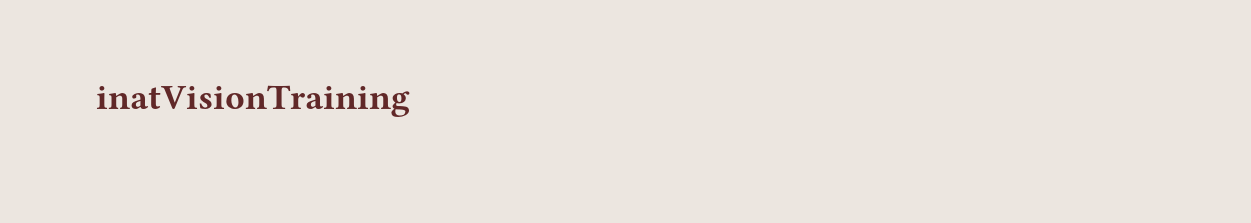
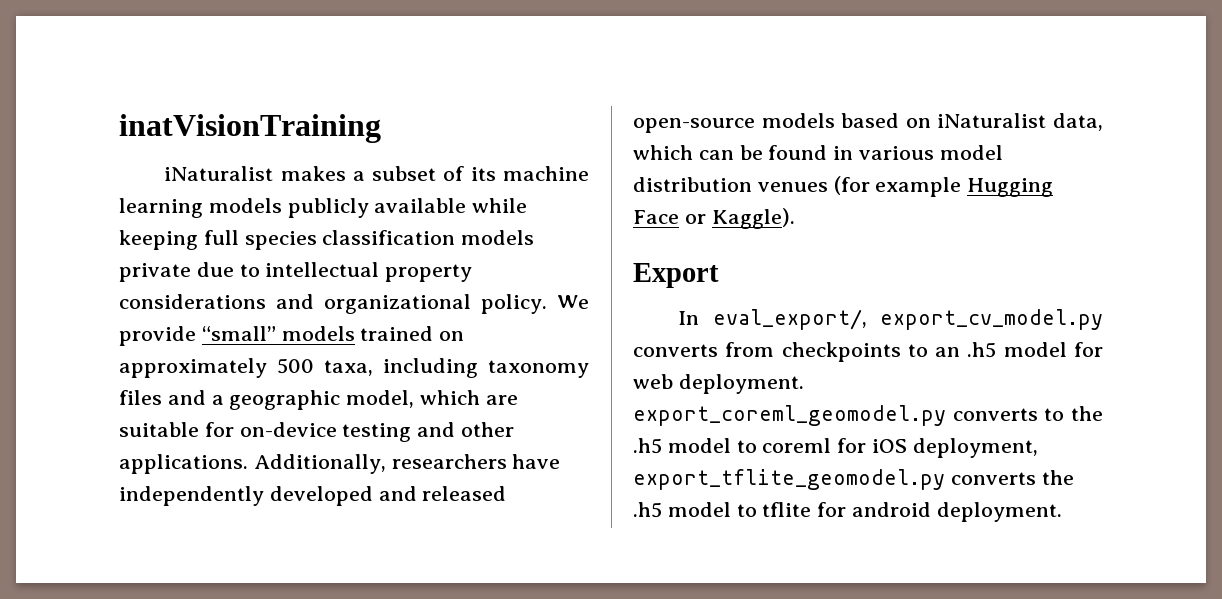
(410, 101) none -> [164,166,589,181] [119,198,528,218] [119,230,535,250] [119,262,473,282] [119,294,590,314] [119,326,465,346] [119,358,589,378] [119,390,518,410] [119,422,515,442] [119,454,561,474] [119,486,507,506] [633,113,1103,133] [633,145,1003,160] [633,176,1054,197] [633,208,795,229] [633,263,719,288] [678,309,1103,330] [633,342,1103,362] [633,374,804,394] [633,405,1103,426] [633,438,1038,458] [633,469,1074,490] [633,502,1062,522] // iNaturalist makes a subset of its machine learning models publicly available while keeping full species classification models private due to intellectual property considerations and organizational policy. We provide “small” models trained on approximately 500 taxa, including taxonomy files and a geographic model, which are suitable for on-device testing and other applications. Additionally, researchers have independently developed and released open-source models based on iNaturalist data, which can be found in various model distribution venues (for example Hugging Face or Kaggle). // Export // In eval_export/, export_cv_model.py converts from checkpoints to an .h5 model for web deployment. export_coreml_geomodel.py converts to the .h5 model to coreml for iOS deployment, export_tflite_geomodel.py converts the .h5 model to tflite for android deployment.

